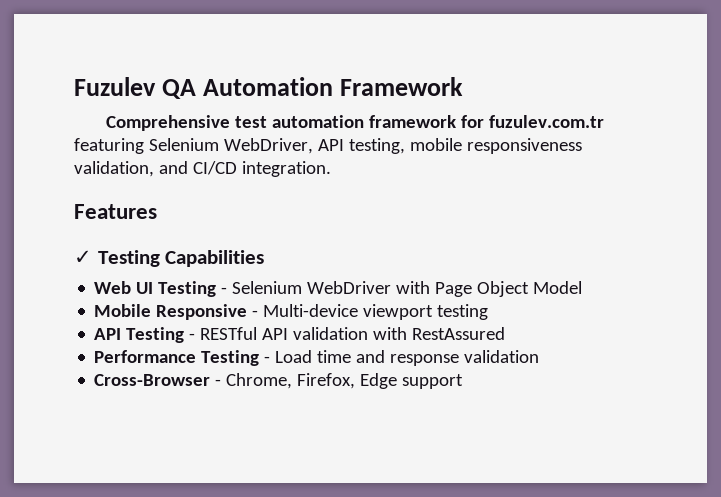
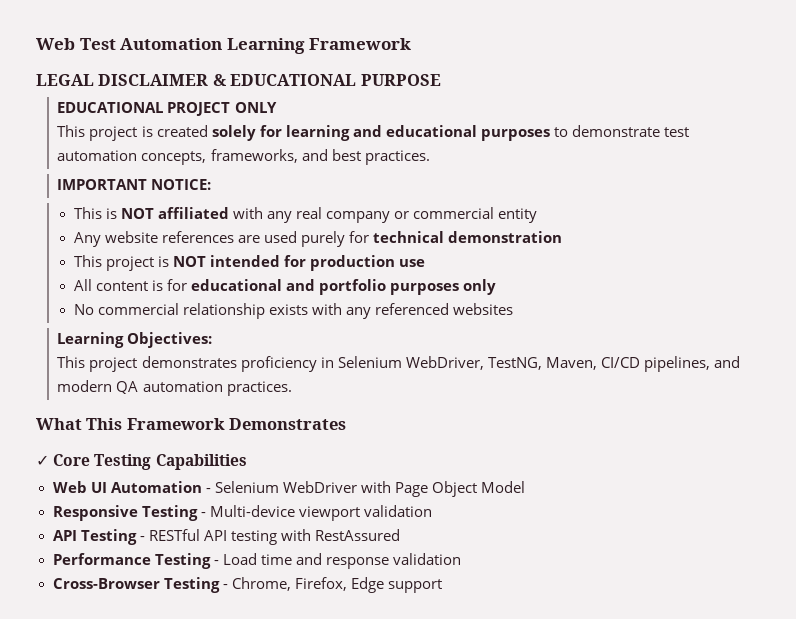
[74,77,464,99] [106,115,605,131] [74,138,582,154] [74,161,331,177] [74,204,157,219] Fuzulev QA Automation Framework // Comprehensive test automation framework for fuzulev.com.tr featuring Selenium WebDriver, API testing, mobile responsiveness validation, and CI/CD integration. // Features -> [36,38,412,54] [36,74,441,86] [57,102,277,116] [57,125,690,141] [57,149,430,165] [57,179,212,190] [73,207,538,223] [73,231,563,247] [73,255,426,271] [73,279,497,295] [73,303,514,319] [57,332,213,348] [57,356,740,372] [57,380,292,396] [36,418,347,430] Web Test Automation Learning Framework // LEGAL DISCLAIMER & EDUCATIONAL PURPOSE // EDUCATIONAL PROJECT ONLY // This project is created solely for learning and educational purposes to demonstrate test automation concepts, frameworks, and best practices. // IMPORTANT NOTICE: // This is NOT affiliated with any real company or commercial entity // Any website references are used purely for technical demonstration // This project is NOT intended for production use // All content is for educational and portfolio purposes only // No commercial relationship exists with any referenced websites // Learning Objectives: // This project demonstrates proficiency in Selenium WebDriver, TestNG, Maven, CI/CD pipelines, and modern QA automation practices. // What This Framework Demonstrates
(92, 257) none -> [53,454,91,466] Core
[158,281,217,297] Testing -> [110,481,202,493] Automation
[94,304,248,320] Mobile Responsive -> [52,505,198,521] Responsive Testing
[437,304,489,320] testing -> [363,505,432,517] validation
[293,327,369,340] validation -> [230,530,277,545] testing
(211, 380) none -> [163,577,220,593] Testing

